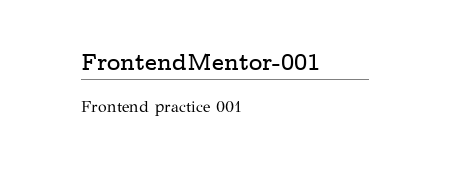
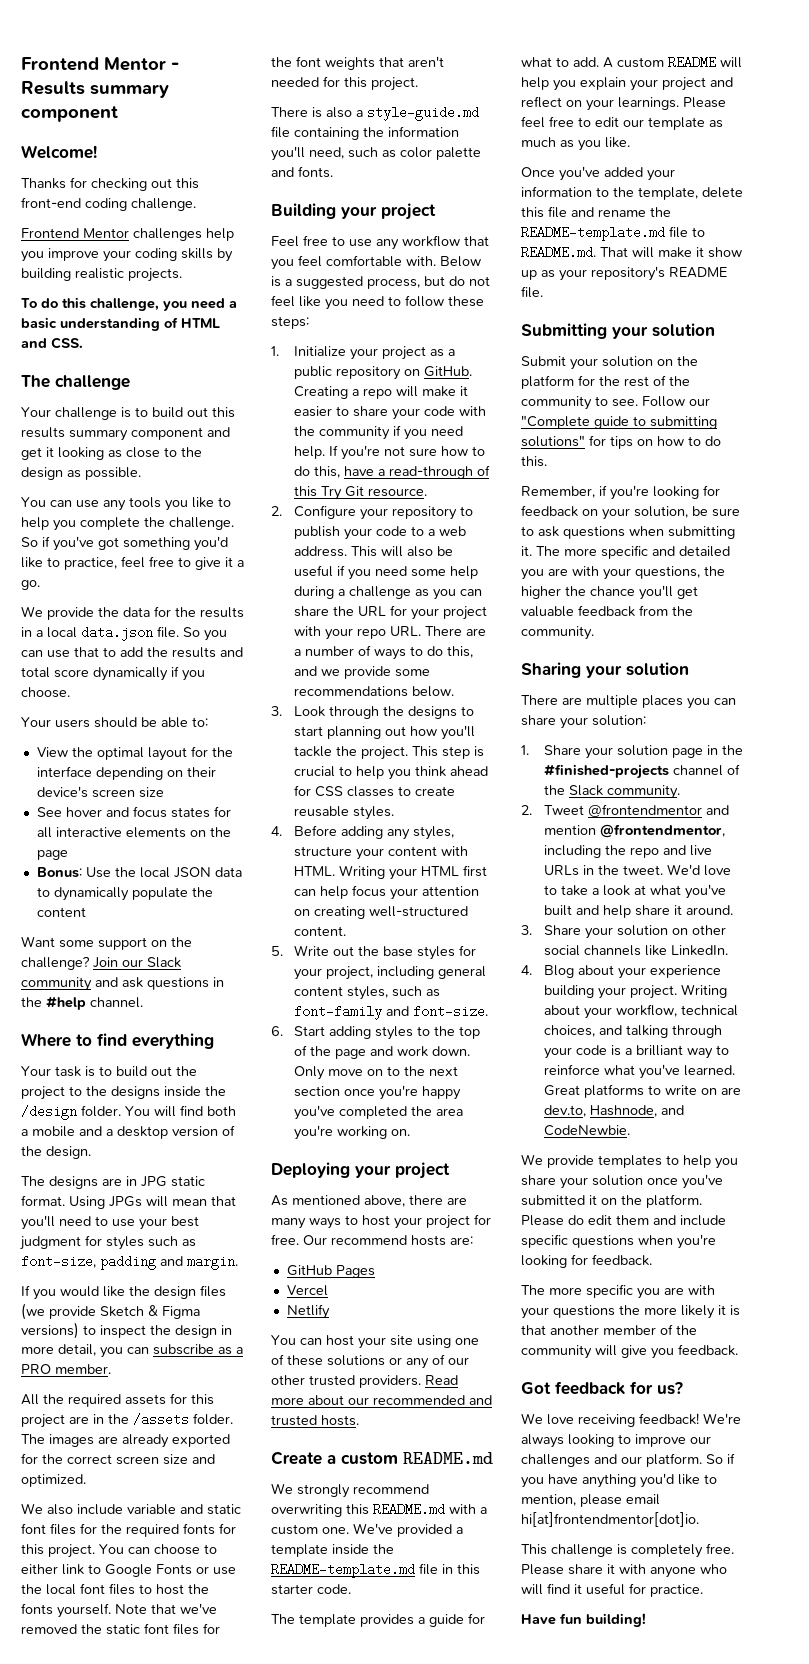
[81,53,320,70] [81,101,242,116] FrontendMentor-001 // Frontend practice 001 -> [21,57,179,71] [21,81,169,98] [21,106,118,122] [21,145,97,159] [21,177,199,191] [21,197,196,211] [21,228,234,241] [21,248,233,262] [21,268,182,282] [21,297,237,311] [21,317,220,331] [21,337,83,349] [21,375,130,390] [21,407,235,420] [21,427,230,441] [21,447,202,460] [21,467,141,480] [21,497,231,511] [21,517,234,531] [21,536,228,551] [21,556,244,570] [21,580,40,590] [21,606,244,620] [21,626,227,641] [21,647,243,658] [21,666,205,681] [21,687,70,698] [21,717,208,728] [36,746,233,761] [36,766,216,780] [36,786,164,798] [36,806,231,818] [36,827,231,838] [36,850,68,860] [36,867,242,878] [36,887,213,901] [36,907,86,917] [21,936,192,950] [21,956,181,970] [21,977,224,991] [21,996,143,1010] [21,1033,214,1049] [21,1066,197,1077] [21,1086,226,1100] [21,1105,236,1120] [21,1125,235,1139] [21,1146,91,1159] [21,1176,205,1189] [21,1195,236,1209] [21,1215,199,1230] [20,1235,196,1250] [21,1255,238,1270] [21,1285,226,1300] [21,1303,200,1320] [21,1322,232,1339] [21,1344,243,1358] [21,1364,111,1374] [21,1393,214,1407] [21,1413,233,1428] [21,1434,230,1448] [21,1453,215,1465] [21,1474,86,1487] [21,1503,241,1515] [21,1523,236,1537] [21,1544,217,1558] [21,1564,236,1577] [21,1583,209,1595] [21,1603,217,1618] [21,1623,220,1635] [271,56,444,70] [271,76,418,91] [271,106,479,121] [271,126,459,140] [271,146,481,161] [271,166,333,178] [271,203,436,220] [271,235,489,250] [271,255,481,270] [271,276,490,289] [271,295,484,310] [271,316,309,329] [271,346,456,360] [294,366,473,380] [294,386,469,399] [294,406,487,420] [294,425,464,440] [294,445,486,460] [294,465,491,479] [294,486,428,500] [271,505,474,520] [294,526,467,540] [294,546,454,557] [294,565,479,580] [294,586,483,600] [294,605,488,620] [294,626,487,640] [294,645,474,660] [294,666,431,679] [294,686,455,697] [271,706,475,719] [294,725,476,740] [294,746,485,760] [294,766,489,780] [294,785,456,797] [294,806,395,820] [271,825,455,840] [294,846,469,860] [294,865,488,880] [294,885,480,900] [294,906,469,919] [294,926,347,936] [271,945,477,960] [294,966,487,980] [294,986,441,1000] [294,1005,489,1020] [271,1026,481,1040] [294,1045,471,1059] [294,1066,459,1080] [294,1085,462,1100] [294,1105,464,1120] [294,1125,411,1140] [271,1162,450,1179] [271,1195,467,1207] [271,1214,491,1229] [271,1234,473,1246] [286,1265,375,1278] [286,1285,328,1296] [286,1304,330,1319] [271,1335,479,1349] [271,1354,469,1369] [271,1375,458,1388] [271,1395,492,1405] [271,1415,359,1426] [271,1451,493,1465] [271,1483,429,1498] [271,1503,487,1517] [271,1523,463,1537] [271,1544,394,1557] [271,1563,480,1578] [271,1584,351,1595] [271,1613,485,1627] [521,56,742,69] [521,77,733,91] [521,96,726,111] [521,116,723,130] [521,137,630,151] [521,166,675,181] [521,186,743,200] [521,206,671,218] [521,226,705,241] [521,246,742,259] [521,266,727,281] [521,286,543,298] [521,323,715,339] [521,356,698,370] [521,375,690,389] [521,396,710,410] [521,415,717,429] [521,435,721,449] [521,456,547,467] [521,485,720,500] [521,505,740,520] [521,526,735,539] [521,545,730,559] [521,566,725,580] [521,585,698,600] [521,605,693,617] [521,626,594,640] [521,662,689,678] [521,695,736,709] [521,715,646,729] [521,745,744,759] [544,764,741,779] [544,785,681,799] [521,804,730,817] [544,824,726,838] [544,845,713,858] [544,864,732,876] [544,884,727,899] [544,905,734,918] [521,925,727,939] [544,945,729,956] [521,965,722,979] [544,984,728,999] [544,1004,739,1019] [544,1025,723,1038] [544,1045,730,1059] [544,1064,736,1079] [544,1084,742,1098] [544,1105,685,1117] [544,1125,631,1136] [521,1154,738,1169] [521,1174,723,1189] [521,1194,702,1208] [521,1215,726,1226] [521,1234,716,1249] [521,1254,652,1268] [521,1284,715,1299] [521,1305,740,1319] [521,1324,697,1335] [521,1344,738,1359] [521,1381,683,1395] [521,1413,741,1427] [521,1434,711,1448] [521,1453,735,1467] [521,1473,717,1488] [521,1494,660,1507] [521,1512,699,1527] [521,1543,734,1558] [521,1564,727,1578] [521,1583,703,1597] [521,1613,646,1627] Frontend Mentor - Results summary component // Welcome! // Thanks for checking out this front-end coding challenge. // Frontend Mentor challenges help you improve your coding skills by building realistic projects. // To do this challenge, you need a basic understanding of HTML and CSS. // The challenge // Your challenge is to build out this results summary component and get it looking as close to the design as possible. // You can use any tools you like to help you complete the challenge. So if you've got something you'd like to practice, feel free to give it a go. // We provide the data for the results in a local data.json file. So you can use that to add the results and total score dynamically if you choose. // Your users should be able to: // View the optimal layout for the interface depending on their device's screen size // See hover and focus states for all interactive elements on the page // Bonus: Use the local JSON data to dynamically populate the content // Want some support on the challenge? Join our Slack community and ask questions in the #help channel. // Where to find everything // Your task is to build out the project to the designs inside the /design folder. You will find both a mobile and a desktop version of the design. // The designs are in JPG static format. Using JPGs will mean that you'll need to use your best judgment for styles such as font-size, padding and margin. // If you would like the design files (we provide Sketch & Figma versions) to inspect the design in more detail, you can subscribe as a PRO member. // All the required assets for this project are in the /assets folder. The images are already exported for the correct screen size and optimized. // We also include variable and static font files for the required fonts for this project. You can choose to either link to Google Fonts or use the local font files to host the fonts yourself. Note that we've removed the static font files for the font weights that aren't needed for this project. // There is also a style-guide.md file containing the information you'll need, such as color palette and fonts. // Building your project // Feel free to use any workflow that you feel comfortable with. Below is a suggested process, but do not feel like you need to follow these steps: // 1. Initialize your project as a public repository on GitHub. Creating a repo will make it easier to share your code with the community if you need help. If you're not sure how to do this, have a read-through of this Try Git resource. // 2. Configure your repository to publish your code to a web address. This will also be useful if you need some help during a challenge as you can share the URL for your project with your repo URL. There are a number of ways to do this, and we provide some recommendations below. // 3. Look through the designs to start planning out how you'll tackle the project. This step is crucial to help you think ahead for CSS classes to create reusable styles. // 4. Before adding any styles, structure your content with HTML. Writing your HTML first can help focus your attention on creating well-structured content. // 5. Write out the base styles for your project, including general content styles, such as font-family and font-size. // 6. Start adding styles to the top of the page and work down. Only move on to the next section once you're happy you've completed the area you're working on. // Deploying your project // As mentioned above, there are many ways to host your project for free. Our recommend hosts are: // GitHub Pages // Vercel // Netlify // You can host your site using one of these solutions or any of our other trusted providers. Read more about our recommended and trusted hosts. // Create a custom README.md // We strongly recommend overwriting this README.md with a custom one. We've provided a template inside the README-template.md file in this starter code. // The template provides a guide for what to add. A custom README will help you explain your project and reflect on your learnings. Please feel free to edit our template as much as you like. // Once you've added your information to the template, delete this file and rename the README-template.md file to README.md. That will make it show up as your repository's README file. // Submitting your solution // Submit your solution on the platform for the rest of the community to see. Follow our "Complete guide to submitting solutions" for tips on how to do this. // Remember, if you're looking for feedback on your solution, be sure to ask questions when submitting it. The more specific and detailed you are with your questions, the higher the chance you'll get valuable feedback from the community. // Sharing your solution // There are multiple places you can share your solution: // 1. Share your solution page in the #finished-projects channel of the Slack community. // 2. Tweet @frontendmentor and mention @frontendmentor, including the repo and live URLs in the tweet. We'd love to take a look at what you've built and help share it around. // 3. Share your solution on other social channels like LinkedIn. // 4. Blog about your experience building your project. Writing about your workflow, technical choices, and talking through your code is a brilliant way to reinforce what you've learned. Great platforms to write on are dev.to, Hashnode, and CodeNewbie. // We provide templates to help you share your solution once you've submitted it on the platform. Please do edit them and include specific questions when you're looking for feedback. // The more specific you are with your questions the more likely it is that another member of the community will give you feedback. // Got feedback for us? // We love receiving feedback! We're always looking to improve our challenges and our platform. So if you have anything you'd like to mention, please email hi[at]frontendmentor[dot]io. // This challenge is completely free. Please share it with anyone who will find it useful for practice. // Have fun building!

